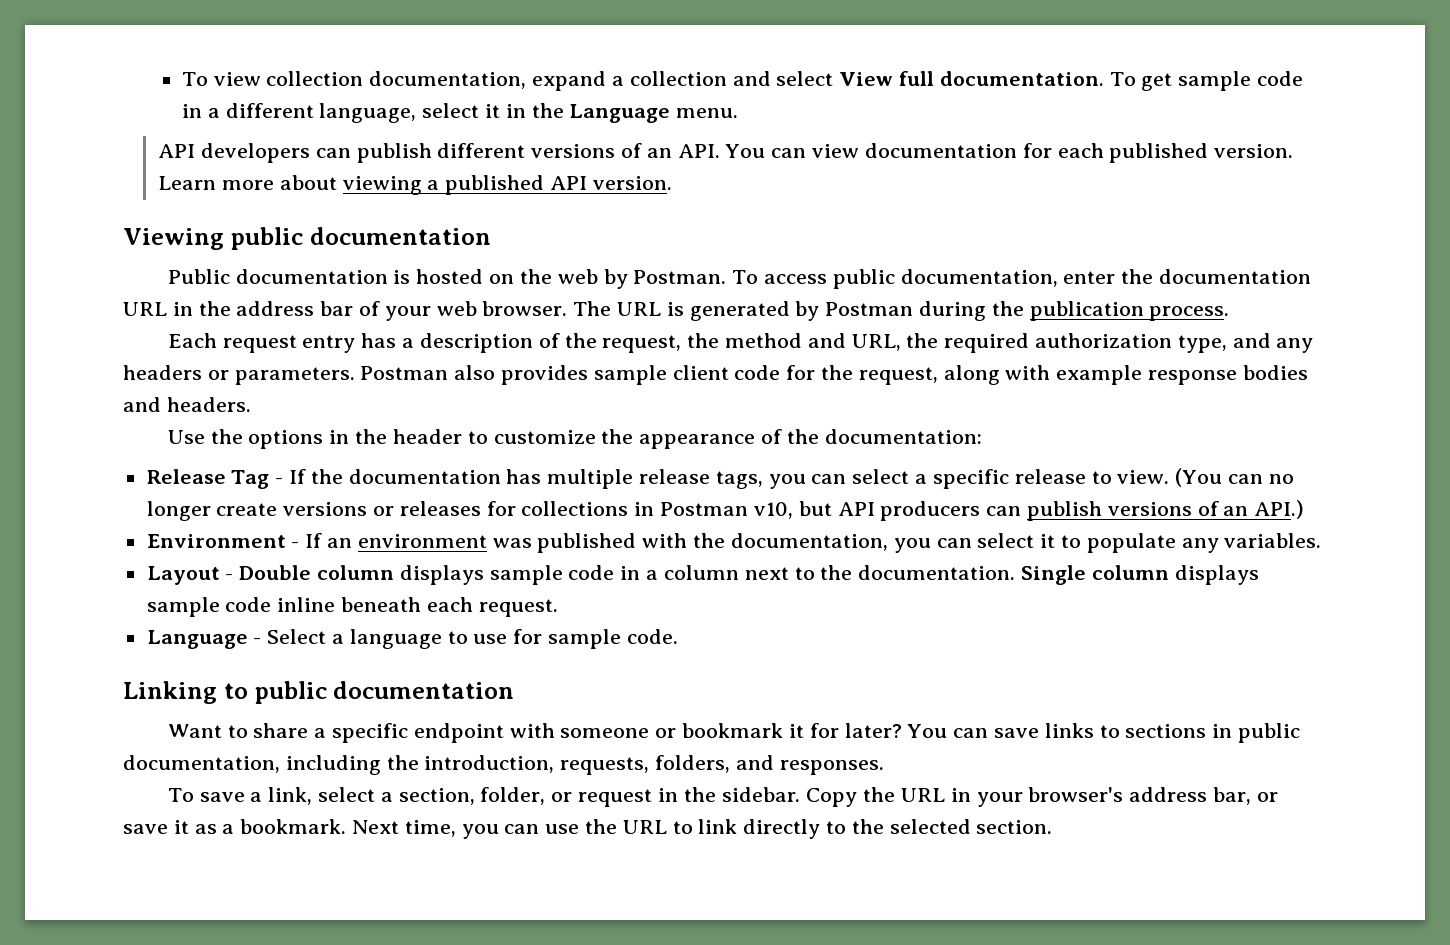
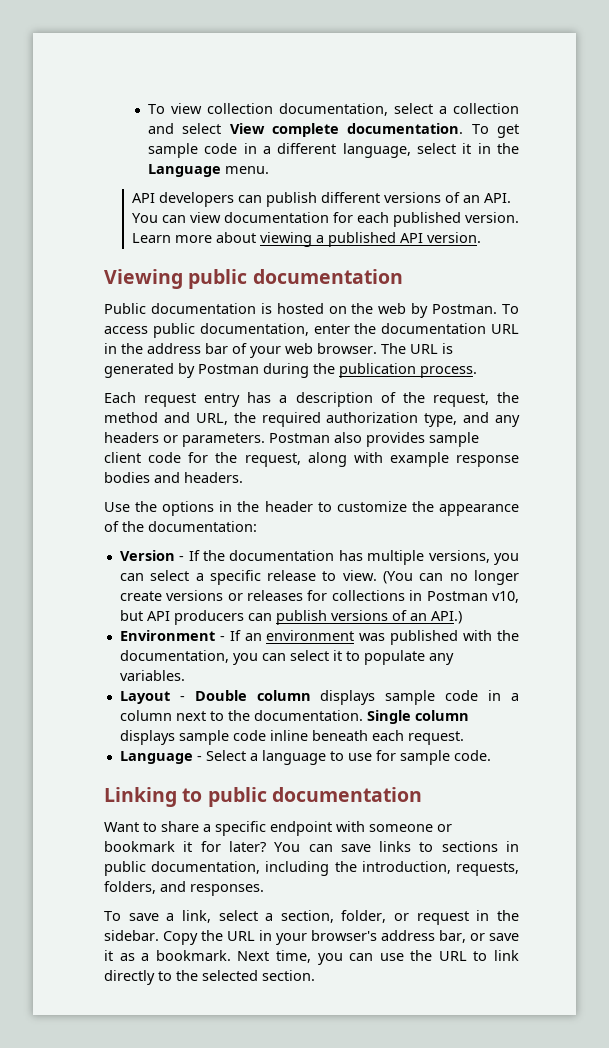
[532,71,607,91] expand -> [393,103,433,114] select
[898,71,934,86] full -> [271,123,339,137] complete
[146,469,270,489] Release Tag -> [119,550,175,561] Version
[639,469,763,489] release tags, -> [428,550,490,563] versions,

